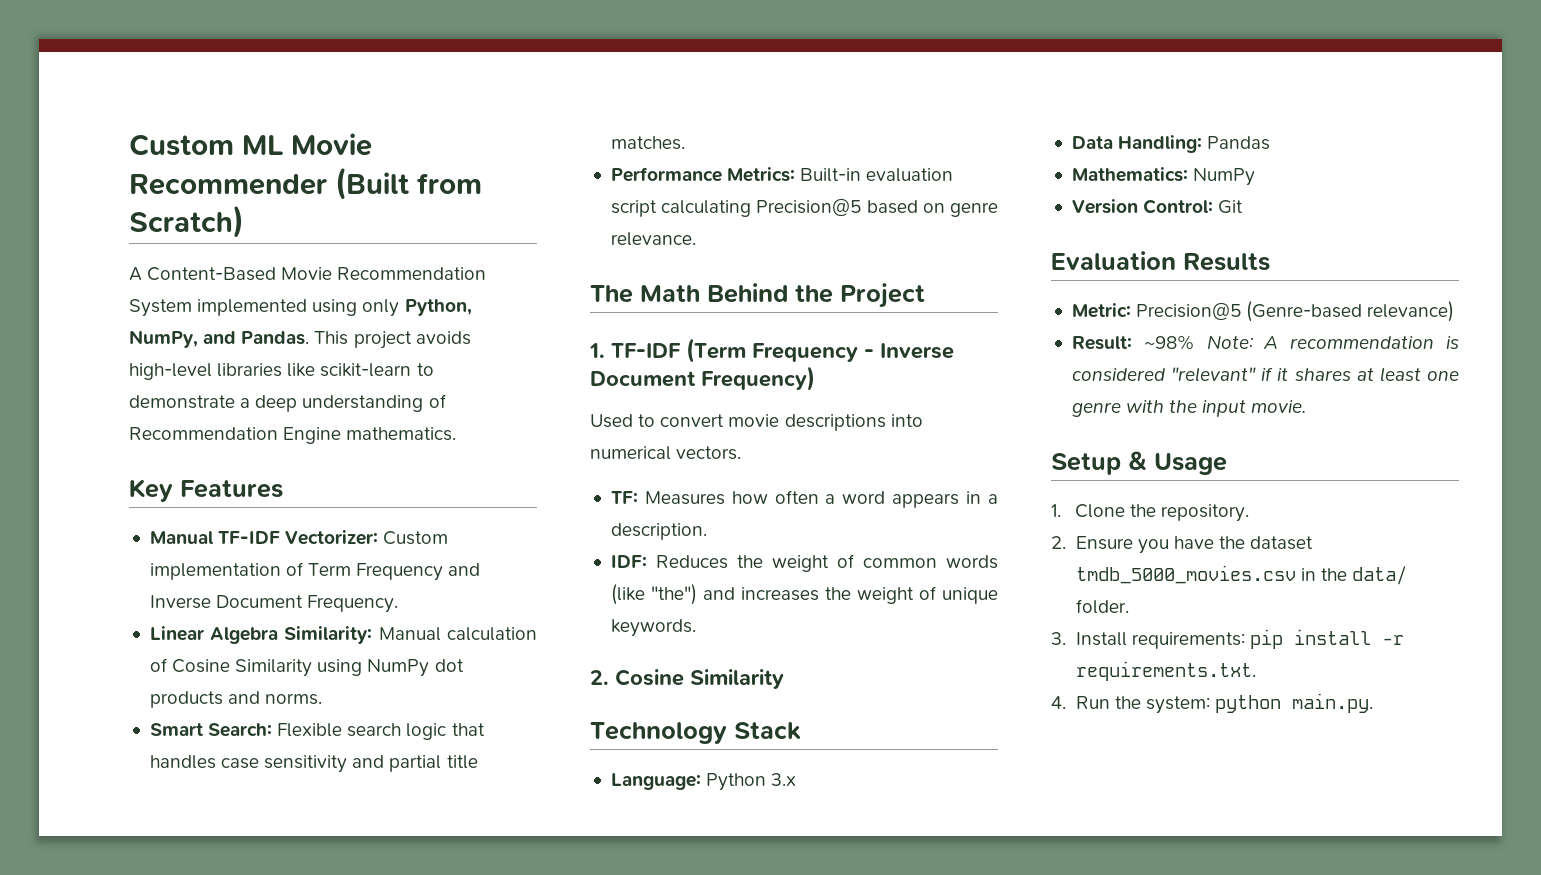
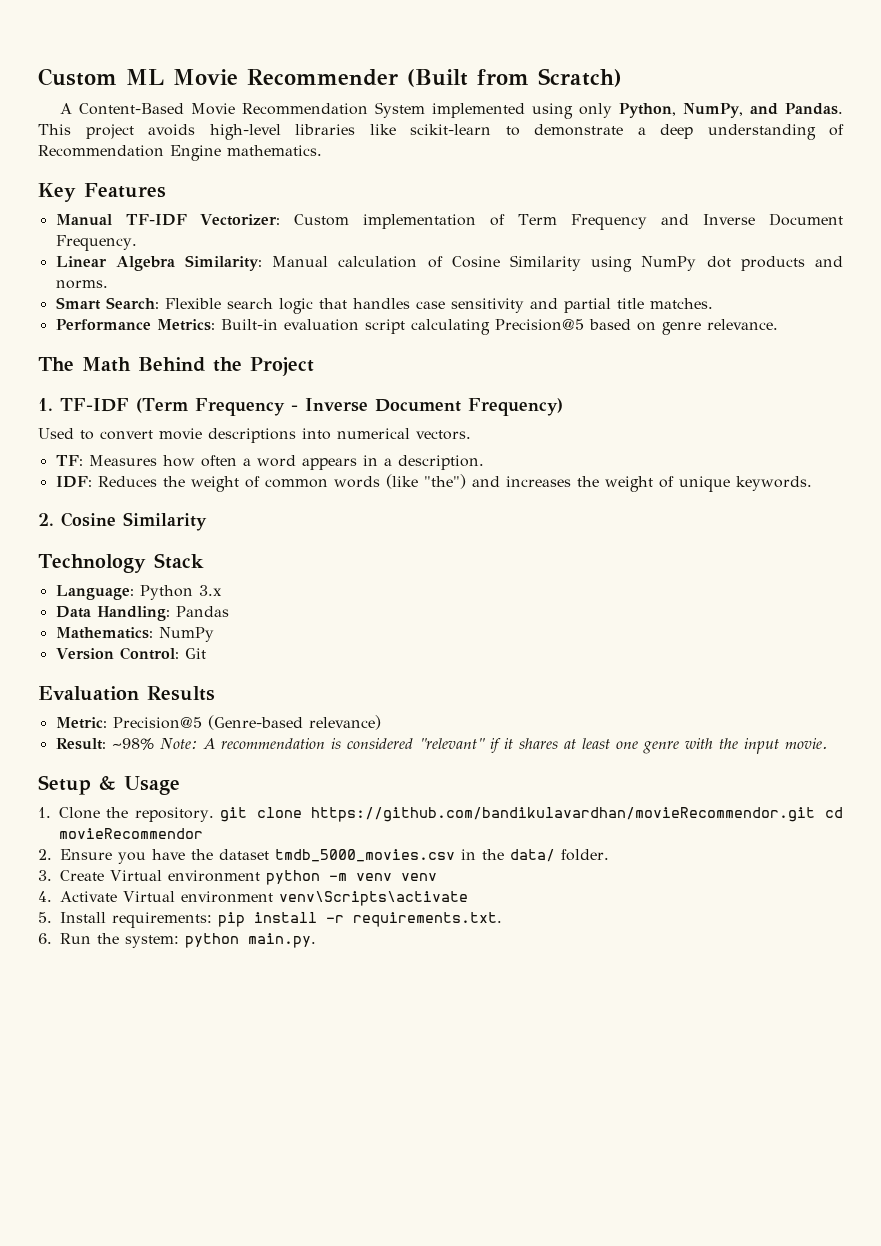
(1250, 513) none -> [220,807,843,822] [59,828,203,839] git clone https://github.com/bandikulavardhan/movieRecommendor.git cd movieRecommendor
(1066, 638) none -> [60,870,437,885] [38,891,468,906] [38,912,52,923] Create Virtual environment python -m venv venv // 4. Activate Virtual environment venv\Scripts\activate // 5.
[1051,696,1066,709] 4. -> [38,933,52,944] 6.

